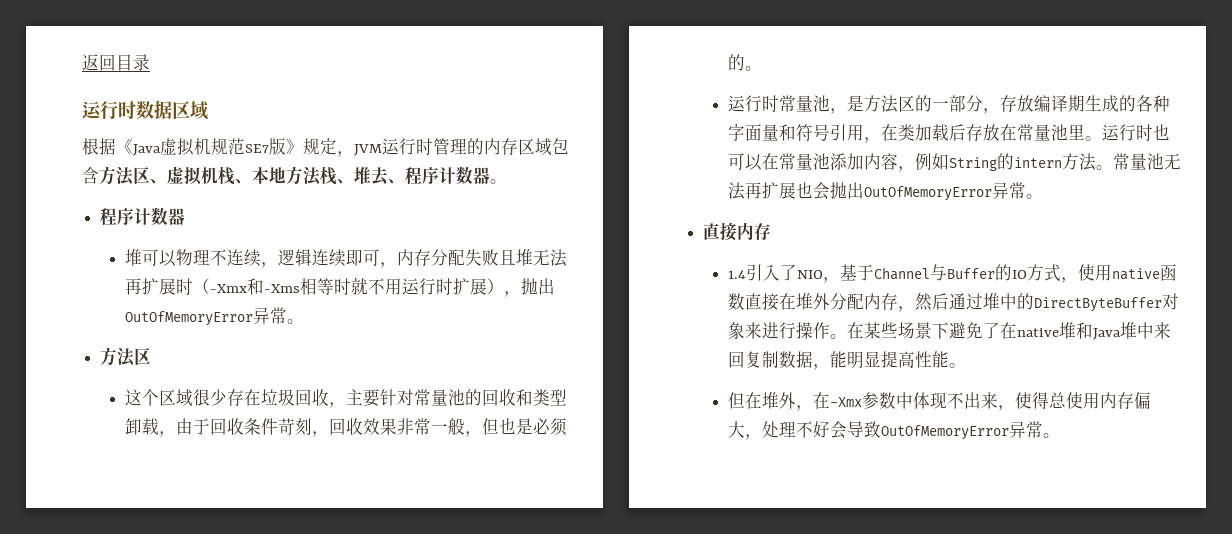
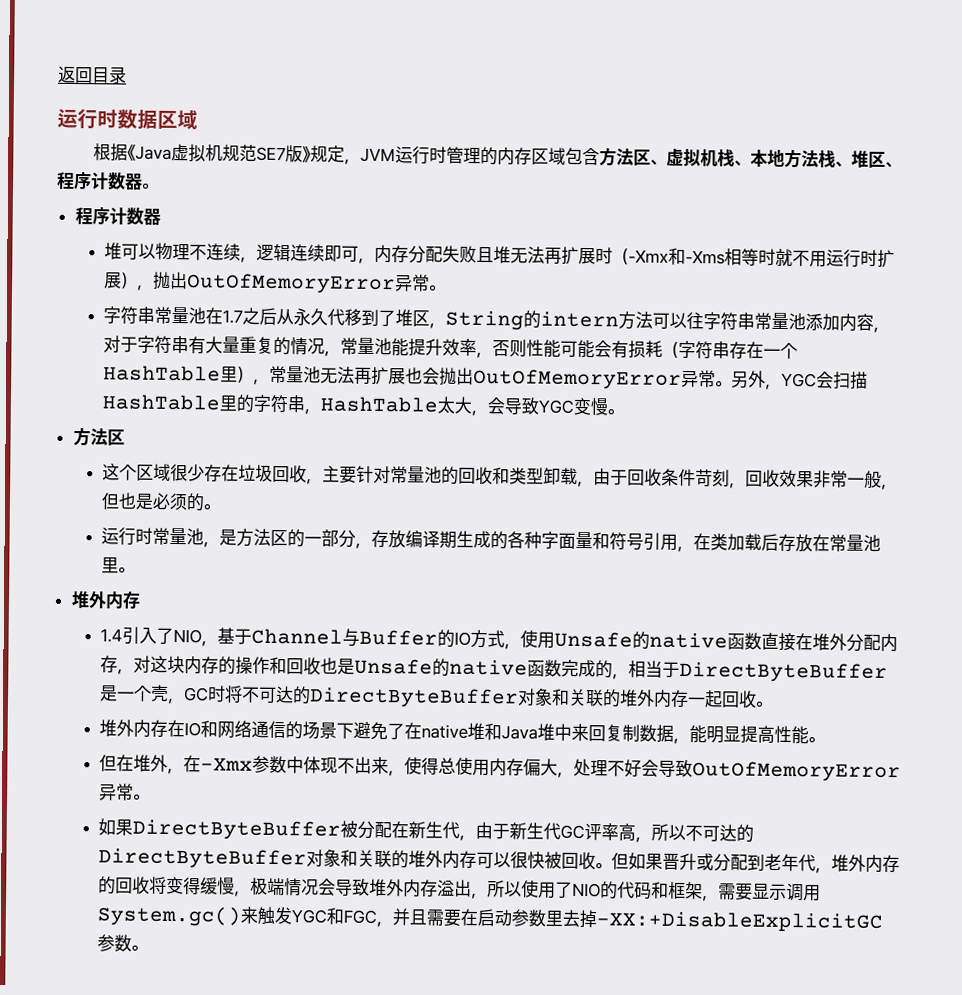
[371,167,389,186] 去 -> [868,151,887,168] 区
(305, 321) none -> [102,306,890,333] [102,335,798,360] [102,365,868,390] [101,394,624,417] // 字符串常量池在1.7之后从永久代移到了堆区，String的intern方法可以往字符串常量池添加内容，对于字符串有大量重复的情况，常量池能提升效率，否则性能可能会有损耗（字符串存在一个HashTable里），常量池无法再扩展也会抛出OutOfMemoryError异常。另外，YGC会扫描HashTable里的字符串，HashTable太大，会导致YGC变慢。
[1102,124,1171,141] [728,153,1182,172] [728,182,1044,201] [703,222,738,241] 运行时也可以在常量池添加内容，例如String的intern方法。常量池无法再扩展也会抛出OutOfMemoryError异常。 // 直接 -> [70,590,107,609] // 堆外
(1113, 272) none -> [553,631,650,650] Unsafe的
[915,293,1180,312] [728,322,899,339] 然后通过堆中的DirectByteBuffer对象来进行操作。在某些 -> [132,655,888,683] [98,684,773,709] [98,719,303,740] 对这块内存的操作和回收也是Unsafe的native函数完成的，相当于DirectByteBuffer是一个壳，GC时将不可达的DirectByteBuffer对象和关联的堆外内存一起回收。 // 堆外内存在IO和网络通信的
(1061, 435) none -> [97,818,754,843] [97,848,900,874] [97,876,821,902] [96,905,883,932] [96,934,148,952] // 如果DirectByteBuffer被分配在新生代，由于新生代GC评率高，所以不可达的DirectByteBuffer对象和关联的堆外内存可以很快被回收。但如果晋升或分配到老年代，堆外内存的回收将变得缓慢，极端情况会导致堆外内存溢出，所以使用了NIO的代码和框架，需要显示调用System.gc()来触发YGC和FGC，并且需要在启动参数里去掉-XX:+DisableExplicitGC参数。

